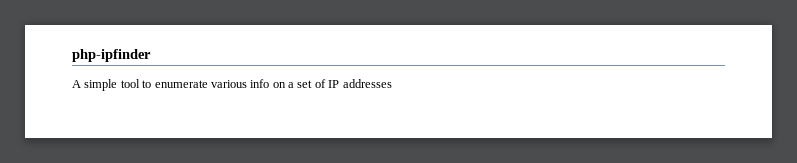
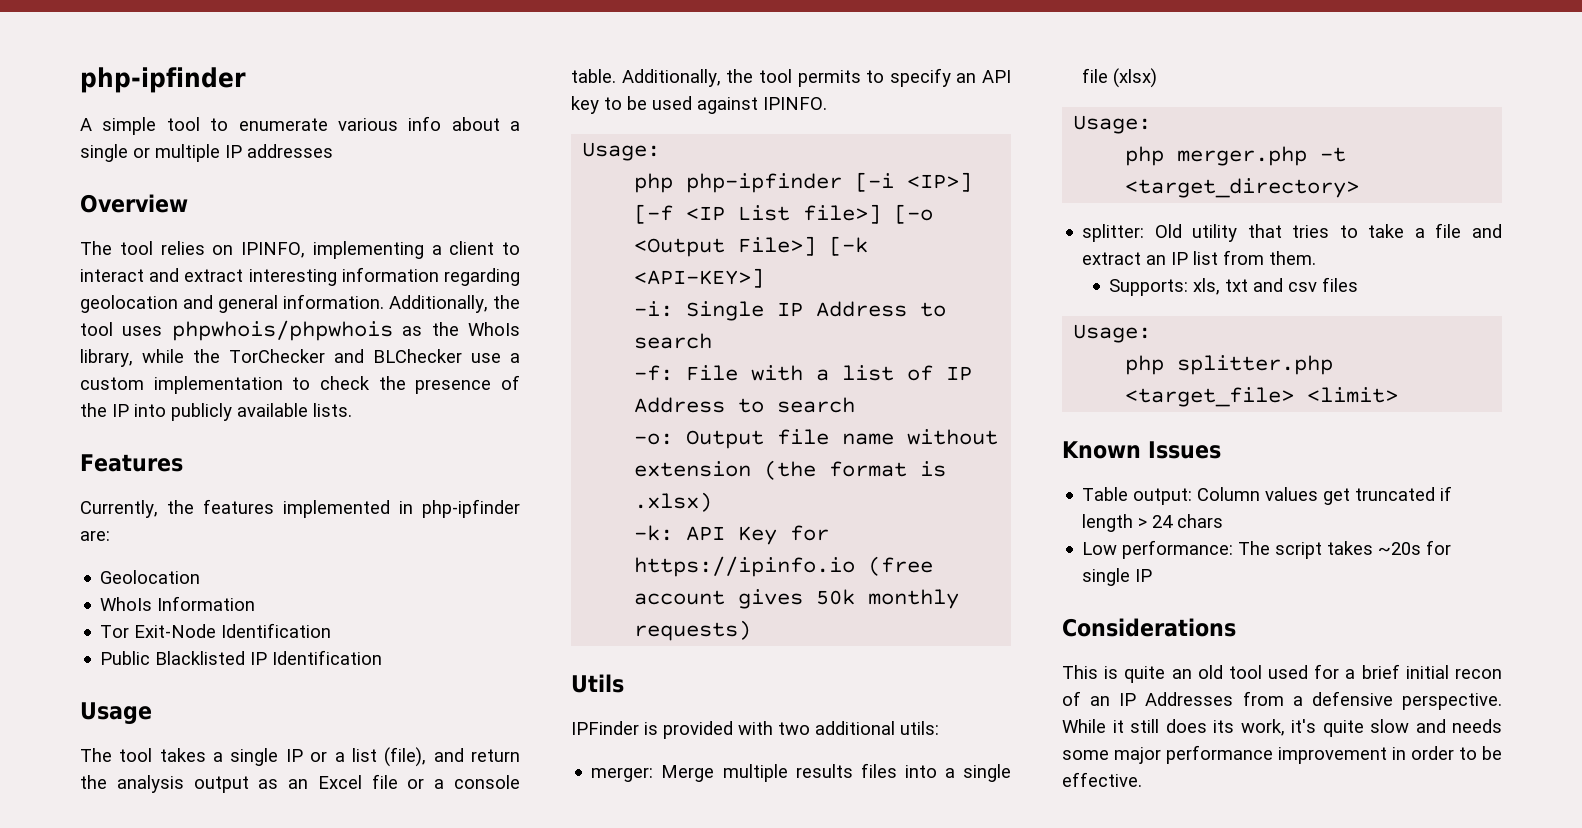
[272,79,392,88] on a set of IP addresses -> [451,117,520,131] [80,144,333,162] [80,194,188,213] [80,241,520,259] [80,267,520,286] [80,294,520,313] [80,320,520,341] [80,349,520,367] [80,375,520,394] [80,403,352,421] [80,454,183,472] [80,499,520,518] [80,530,110,541] [100,570,201,584] [100,596,256,611] [100,623,332,638] [100,650,383,665] [80,702,152,724] [80,747,521,767] [80,774,520,793] [571,68,1011,87] [571,96,827,114] [582,142,661,161] [634,172,973,193] [634,204,934,224] [634,236,869,257] [634,268,765,288] [634,301,947,321] [634,333,713,349] [634,365,973,381] [634,397,856,413] [634,429,999,449] [634,460,947,480] [634,492,713,512] [634,525,830,545] [634,556,934,577] [634,589,960,609] [634,620,752,641] [571,674,624,693] [571,721,939,739] [591,763,1011,782] [1082,68,1158,88] [1073,115,1152,134] [1125,146,1347,166] [1125,178,1360,198] [1082,223,1502,242] [1082,250,1317,265] [1109,277,1359,296] [1073,324,1152,343] [1125,355,1334,375] [1125,387,1399,407] [1062,441,1221,459] [1082,486,1453,505] [1082,514,1224,532] [1082,540,1452,559] [1082,568,1153,586] [1062,618,1236,637] [1062,664,1502,683] [1062,691,1502,710] [1062,719,1502,737] [1062,745,1502,764] [1062,772,1142,787] about a single or multiple IP addresses // Overview // The tool relies on IPINFO, implementing a client to interact and extract interesting information regarding geolocation and general information. Additionally, the tool uses phpwhois/phpwhois as the WhoIs library, while the TorChecker and BLChecker use a custom implementation to check the presence of the IP into publicly available lists. // Features // Currently, the features implemented in php-ipfinder are: // Geolocation // WhoIs Information // Tor Exit-Node Identification // Public Blacklisted IP Identification // Usage // The tool takes a single IP or a list (file), and return the analysis output as an Excel file or a console table. Additionally, the tool permits to specify an API key to be used against IPINFO. // Usage: // php php-ipfinder [-i <IP>] [-f <IP List file>] [-o <Output File>] [-k <API-KEY>] // -i: Single IP Address to search // -f: File with a list of IP Address to search // -o: Output file name without extension (the format is .xlsx) // -k: API Key for https://ipinfo.io (free account gives 50k monthly requests) // Utils // IPFinder is provided with two additional utils: // merger: Merge multiple results files into a single file (xlsx) // Usage: // php merger.php -t <target_directory> // splitter: Old utility that tries to take a file and extract an IP list from them. // Supports: xls, txt and csv files // Usage: // php splitter.php <target_file> <limit> // Known Issues // Table output: Column values get truncated if length > 24 chars // Low performance: The script takes ~20s for single IP // Considerations // This is quite an old tool used for a brief initial recon of an IP Addresses from a defensive perspective. While it still does its work, it's quite slow and needs some major performance improvement in order to be effective.

